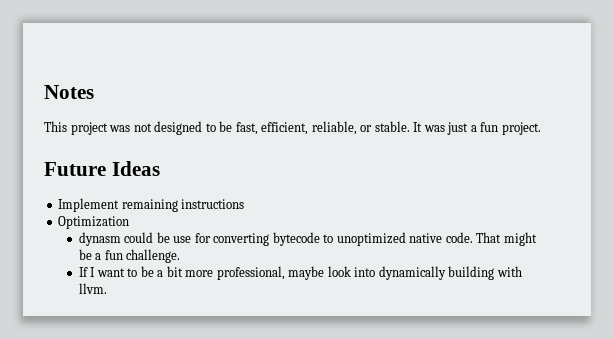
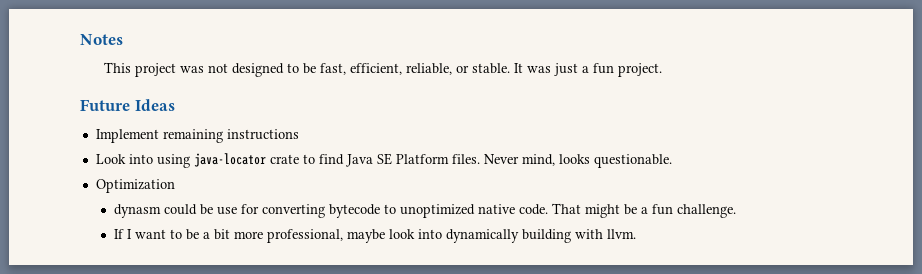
(245, 204) none -> [95,153,672,168] // Look into using java-locator crate to find Java SE Platform files. Never mind, looks questionable.

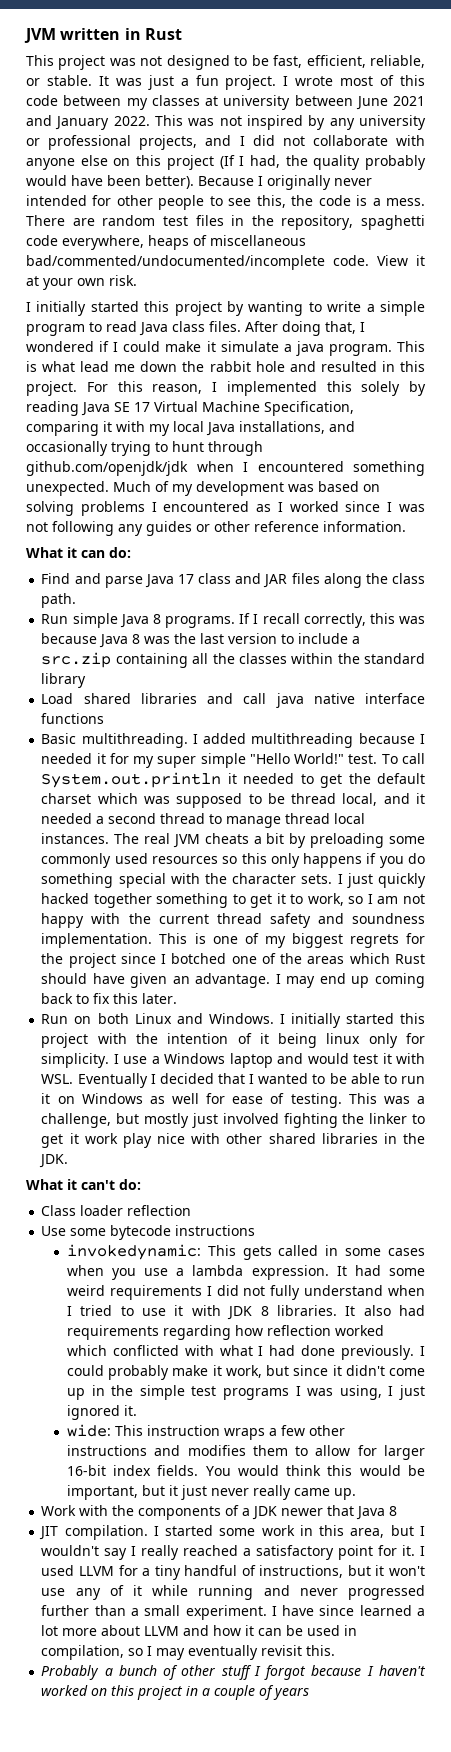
[80,34,123,45] Notes -> [24,28,182,43] JVM written in Rust
[80,99,175,111] [95,129,299,143] [95,153,672,168] [95,179,175,193] [114,203,737,218] [114,229,637,243] // Future Ideas // Implement remaining instructions // Look into using java-locator crate to find Java SE Platform files. Never mind, looks questionable. // Optimization // dynasm could be use for converting bytecode to unoptimized native code. That might be a fun challenge. // If I want to be a bit more professional, maybe look into dynamically building with llvm. -> [283,75,426,86] [26,95,425,110] [26,115,426,130] [26,135,425,150] [26,155,426,170] [26,175,372,190] [26,195,425,210] [26,215,425,230] [26,235,306,250] [26,255,425,270] [26,275,137,290] [26,301,425,316] [26,321,365,336] [26,341,426,356] [26,361,425,372] [26,381,426,396] [26,401,354,416] [26,421,355,436] [26,441,263,456] [26,461,425,476] [26,481,380,496] [26,501,425,516] [26,521,406,536] [26,547,131,558] [41,573,425,588] [41,593,77,608] [41,613,426,628] [41,633,361,648] [41,652,425,668] [41,673,87,688] [41,693,426,708] [41,713,105,724] [41,733,425,748] [41,753,425,768] [41,772,425,788] [41,793,425,808] [41,813,366,828] [41,833,425,848] [41,853,425,868] [41,873,426,888] [41,893,425,908] [41,913,425,928] [41,933,425,948] [41,953,425,968] [41,973,426,988] [41,993,178,1004] [41,1013,425,1028] [41,1033,425,1048] [41,1053,425,1068] [41,1073,425,1088] [41,1093,425,1108] [41,1113,425,1128] [41,1133,426,1148] [39,1154,69,1168] [26,1179,141,1190] [41,1205,192,1216] [41,1225,256,1240] [66,1244,425,1260] [66,1265,426,1280] [66,1285,425,1300] [66,1305,425,1320] [66,1325,384,1340] [66,1345,426,1360] [66,1365,425,1380] [66,1385,426,1400] [66,1405,137,1420] [66,1424,345,1440] [66,1445,425,1460] [66,1465,426,1476] [66,1485,356,1500] [41,1505,398,1520] [39,1525,425,1540] [41,1545,425,1560] [41,1565,426,1580] [41,1585,425,1600] [41,1605,425,1620] [41,1625,358,1636] [41,1645,336,1660] [41,1665,426,1680] [41,1685,310,1700] I wrote most of this code between my classes at university between June 2021 and January 2022. This was not inspired by any university or professional projects, and I did not collaborate with anyone else on this project (If I had, the quality probably would have been better). Because I originally never intended for other people to see this, the code is a mess. There are random test files in the repository, spaghetti code everywhere, heaps of miscellaneous bad/commented/undocumented/incomplete code. View it at your own risk. // I initially started this project by wanting to write a simple program to read Java class files. After doing that, I wondered if I could make it simulate a java program. This is what lead me down the rabbit hole and resulted in this project. For this reason, I implemented this solely by reading Java SE 17 Virtual Machine Specification, comparing it with my local Java installations, and occasionally trying to hunt through github.com/openjdk/jdk when I encountered something unexpected. Much of my development was based on solving problems I encountered as I worked since I was not following any guides or other reference information. // What it can do: // Find and parse Java 17 class and JAR files along the class path. // Run simple Java 8 programs. If I recall correctly, this was because Java 8 was the last version to include a src.zip containing all the classes within the standard library // Load shared libraries and call java native interface functions // Basic multithreading. I added multithreading because I needed it for my super simple "Hello World!" test. To call System.out.println it needed to get the default charset which was supposed to be thread local, and it needed a second thread to manage thread local instances. The real JVM cheats a bit by preloading some commonly used resources so this only happens if you do something special with the character sets. I just quickly hacked together something to get it to work, so I am not happy with the current thread safety and soundness implementation. This is one of my biggest regrets for the project since I botched one of the areas which Rust should have given an advantage. I may end up coming back to fix this later. // Run on both Linux and Windows. I initially started this project with the intention of it being linux only for simplicity. I use a Windows laptop and would test it with WSL. Eventually I decided that I wanted to be able to run it on Windows as well for ease of testing. This was a challenge, but mostly just involved fighting the linker to get it work play nice with other shared libraries in the JDK. // What it can't do: // Class loader reflection // Use some bytecode instructions // invokedynamic: This gets called in some cases when you use a lambda expression. It had some weird requirements I did not fully understand when I tried to use it with JDK 8 libraries. It also had requirements regarding how reflection worked which conflicted with what I had done previously. I could probably make it work, but since it didn't come up in the simple test programs I was using, I just ignored it. // wide: This instruction wraps a few other instructions and modifies them to allow for larger 16-bit index fields. You would think this would be important, but it just never really came up. // Work with the components of a JDK newer that Java 8 // JIT compilation. I started some work in this area, but I wouldn't say I really reached a satisfactory point for it. I used LLVM for a tiny handful of instructions, but it won't use any of it while running and never progressed further than a small experiment. I have since learned a lot more about LLVM and how it can be used in compilation, so I may eventually revisit this. // Probably a bunch of other stuff I forgot because I haven't worked on this project in a couple of years

